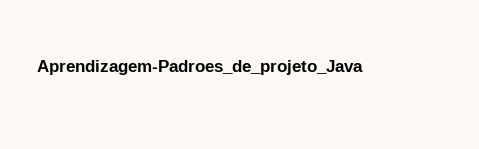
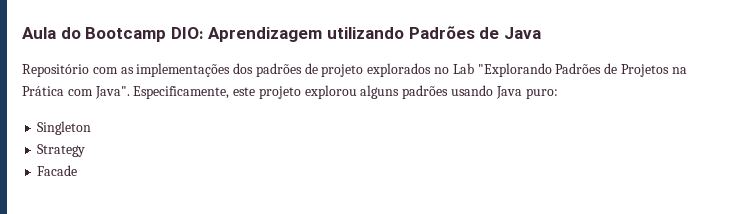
[37,60,363,75] Aprendizagem-Padroes_de_projeto_Java -> [22,26,541,42] [22,63,687,77] [22,85,558,99] [37,121,92,135] [37,144,86,157] [37,165,78,176] Aula do Bootcamp DIO: Aprendizagem utilizando Padrões de Java // Repositório com as implementações dos padrões de projeto explorados no Lab "Explorando Padrões de Projetos na Prática com Java". Especificamente, este projeto explorou alguns padrões usando Java puro: // Singleton // Strategy // Facade

